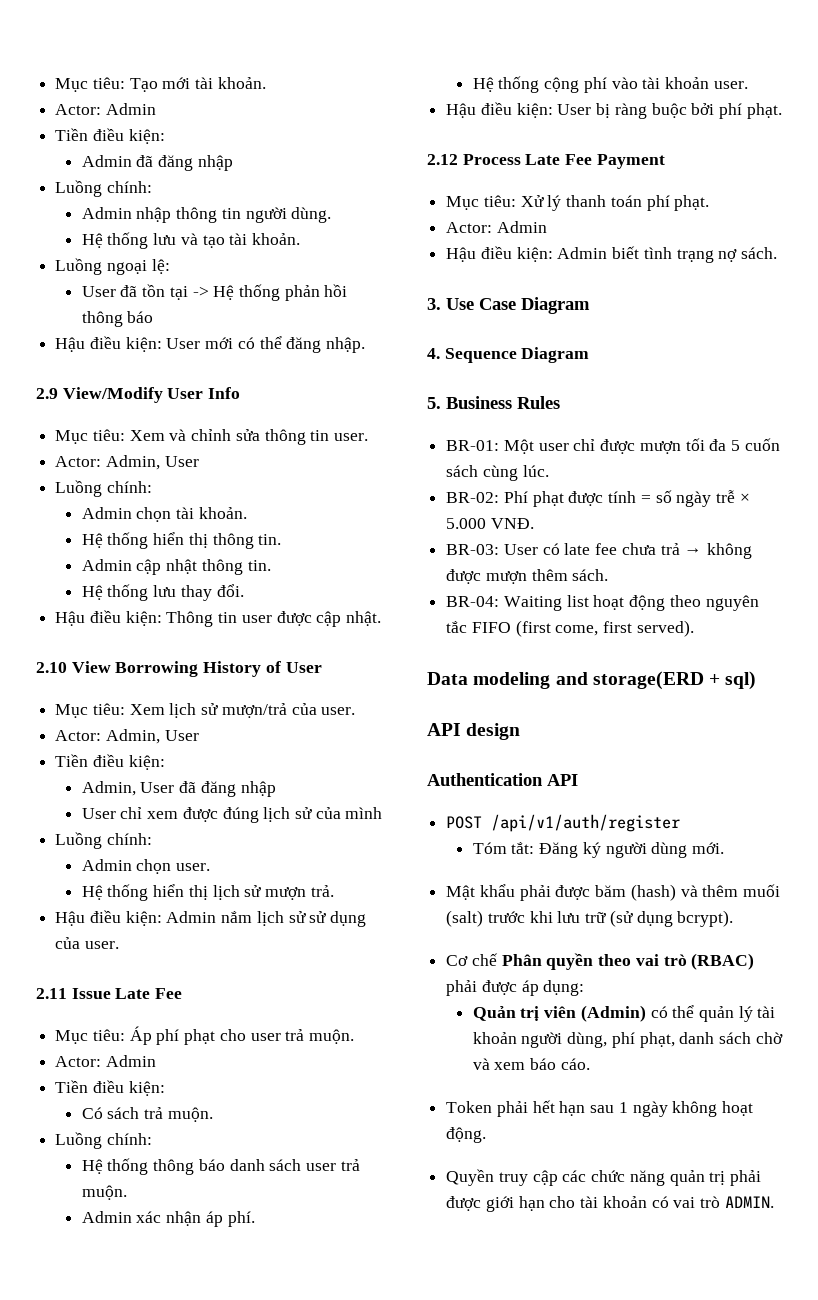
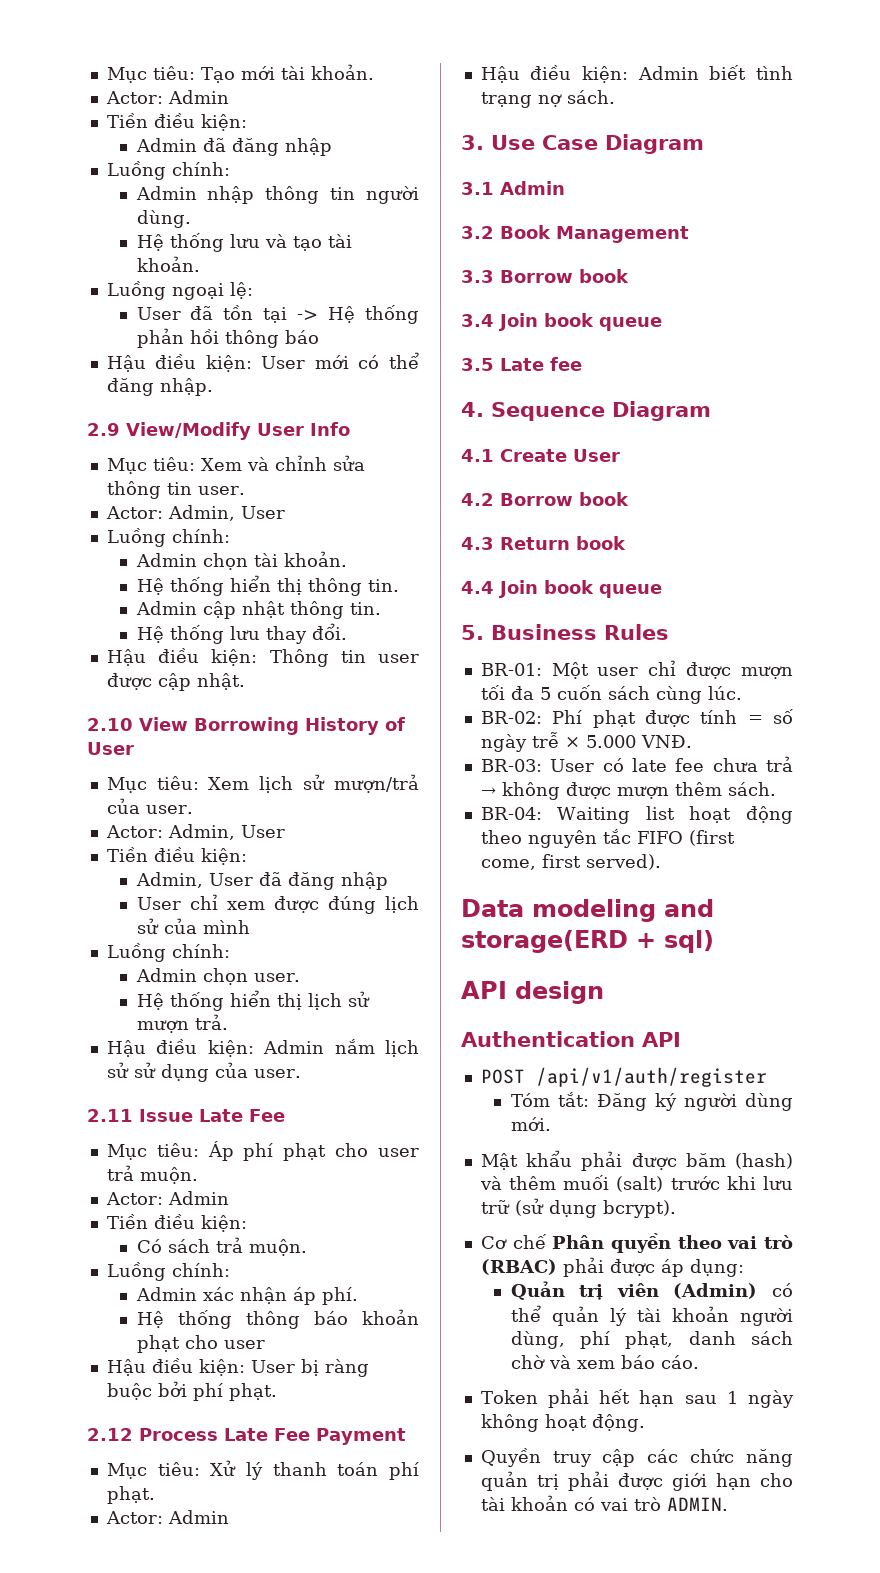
[81,1158,360,1175] [81,1185,127,1200] // Hệ thống thông báo danh sách user trả muộn. -> (230, 1270) none
[544,77,748,93] cộng phí vào tài khoản user. -> [245,1309,419,1329] [136,1335,265,1353] thông báo khoản phạt cho user
[427,347,590,363] 4. Sequence Diagram -> [461,181,565,195] [461,225,689,243] [461,269,629,283] [461,313,662,331] [461,357,582,371] [461,401,711,421] [461,449,620,462] [461,492,629,506] [461,536,626,550] [461,580,662,598] 3.1 Admin // 3.2 Book Management // 3.3 Borrow book // 3.4 Join book queue // 3.5 Late fee // 4. Sequence Diagram // 4.1 Create User // 4.2 Borrow book // 4.3 Return book // 4.4 Join book queue

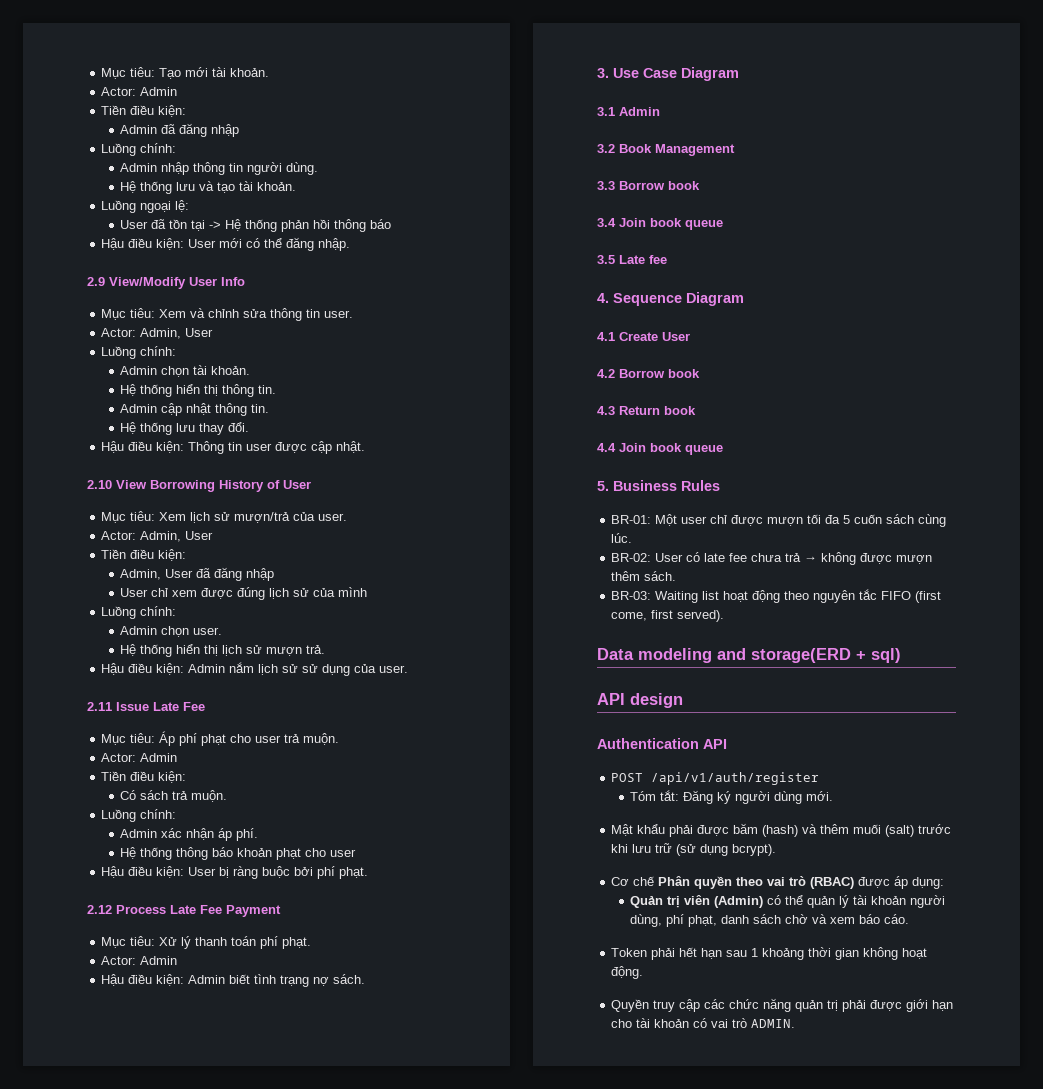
[552,709,793,728] [480,732,692,752] [480,759,542,772] Phí phạt được tính = số ngày trễ × 5.000 VNĐ. // BR-03: -> (652, 557) none
[480,807,542,820] BR-04: -> [611,591,652,600] BR-03:
[562,1257,604,1277] phải -> (855, 883) none
[748,1390,794,1408] ngày -> [762,947,860,960] khoảng thời gian

